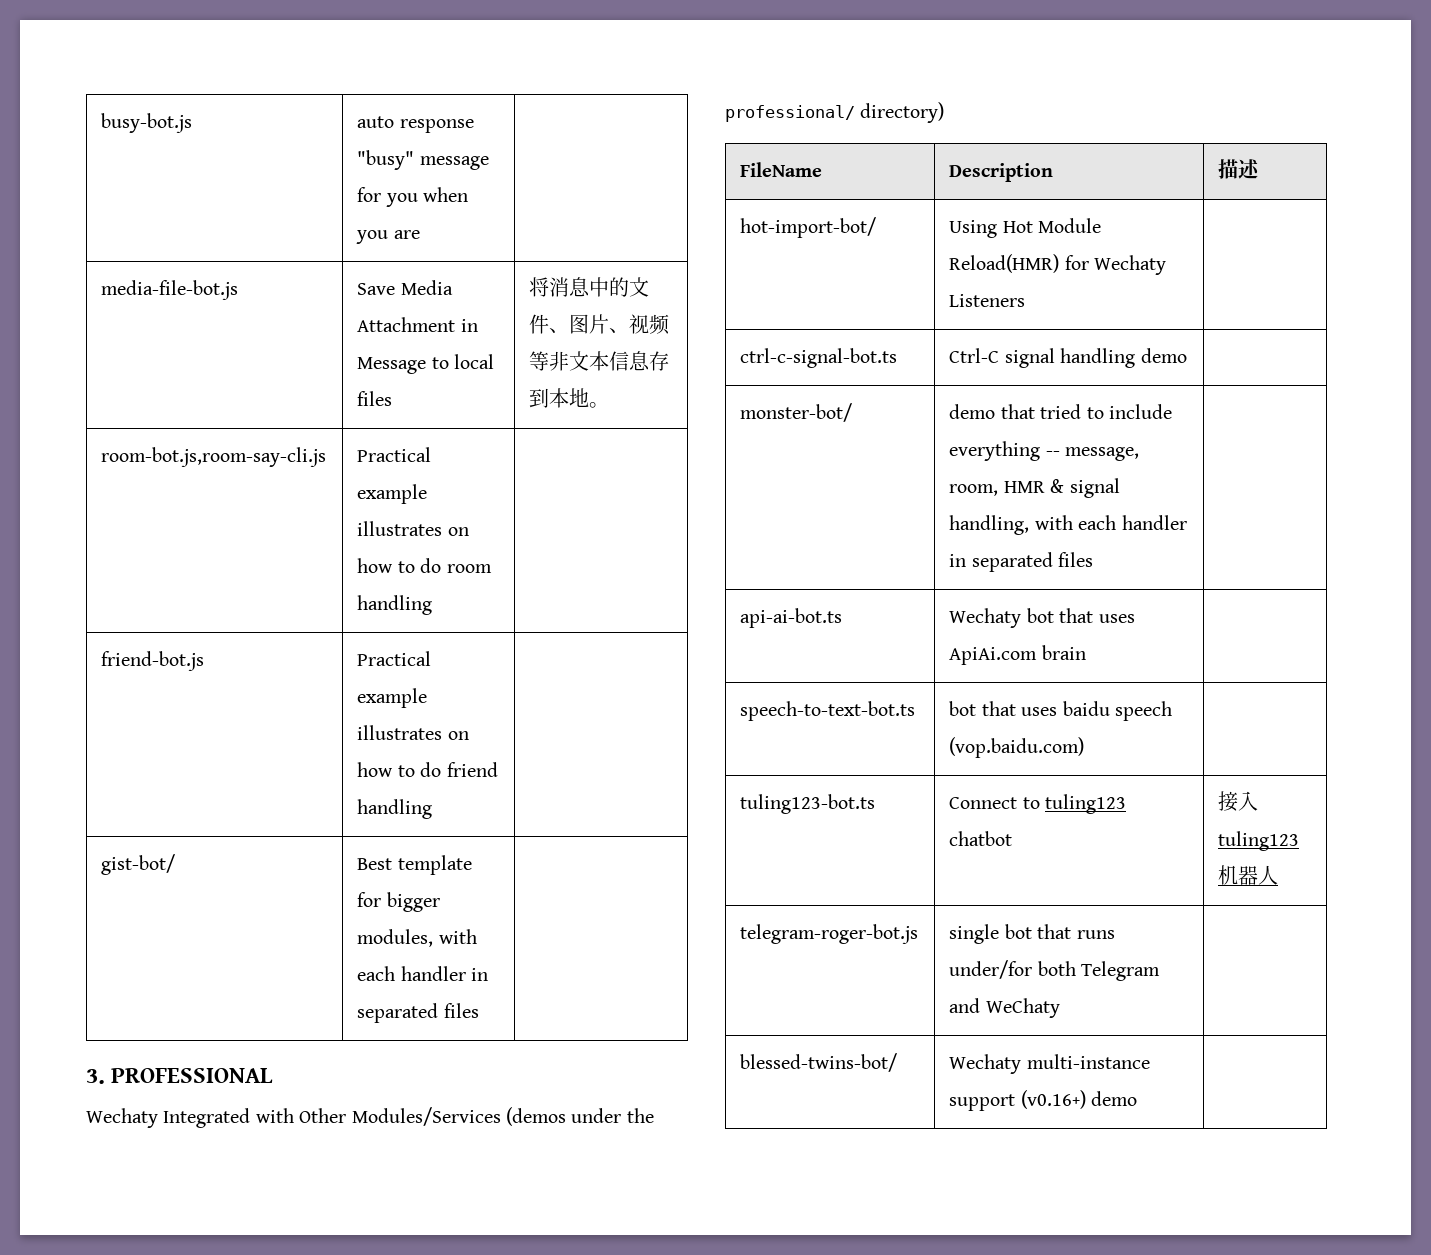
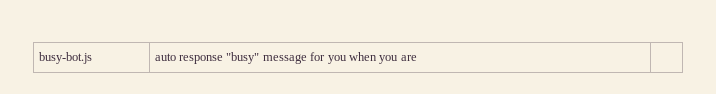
[101,280,239,300] [357,280,453,295] [357,317,478,332] [357,354,495,374] [357,391,393,406] [529,277,650,297] [529,314,671,335] [529,351,670,371] [529,388,610,408] [101,447,327,467] [357,447,432,462] [357,484,428,504] [357,521,469,536] [357,558,492,573] [357,595,433,615] [101,651,205,671] [357,651,432,666] [357,688,428,708] [357,725,469,740] [357,762,498,777] [357,799,433,819] [101,854,176,875] [357,855,472,875] [357,892,440,912] [357,929,477,947] [357,966,489,981] [357,1003,479,1023] [86,1068,274,1084] [86,1107,654,1128] [725,102,945,123] [740,162,823,177] [949,163,1054,182] [1218,159,1261,179] [740,217,877,238] [949,218,1102,238] [949,254,1167,275] [949,294,1026,307] [740,348,898,368] [949,348,1187,368] [740,403,853,422] [949,404,1173,419] [949,441,1140,461] [949,478,1120,498] [949,515,1187,535] [949,552,1094,572] [740,608,843,628] [949,608,1135,628] [949,645,1086,665] [740,701,916,721] [949,701,1173,721] [949,737,1085,758] [740,794,876,814] [949,794,1127,814] [949,831,1013,846] [1218,791,1259,812] [1218,831,1300,851] [1218,865,1279,885] [740,924,919,944] [949,924,1115,944] [949,960,1161,981] [949,998,1060,1018] [740,1053,898,1072] [949,1054,1150,1074] [949,1090,1138,1111] // media-file-bot.js | Save Media Attachment in Message to local files | 将消息中的文件、图片、视频等非文本信息存到本地。 // room-bot.js,room-say-cli.js | Practical example illustrates on how to do room handling | // friend-bot.js | Practical example illustrates on how to do friend handling | // gist-bot/ | Best template for bigger modules, with each handler in separated files | // 3. PROFESSIONAL // Wechaty Integrated with Other Modules/Services (demos under the professional/ directory) // FileName | Description | 描述 // hot-import-bot/ | Using Hot Module Reload(HMR) for Wechaty Listeners | // ctrl-c-signal-bot.ts | Ctrl-C signal handling demo | // monster-bot/ | demo that tried to include everything -- message, room, HMR & signal handling, with each handler in separated files | // api-ai-bot.ts | Wechaty bot that uses ApiAi.com brain | // speech-to-text-bot.ts | bot that uses baidu speech (vop.baidu.com) | // tuling123-bot.ts | Connect to tuling123 chatbot | 接入tuling123机器人 // telegram-roger-bot.js | single bot that runs under/for both Telegram and WeChaty | // blessed-twins-bot/ | Wechaty multi-instance support (v0.16+) demo | -> (417, 58) none

